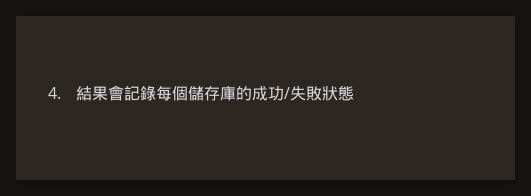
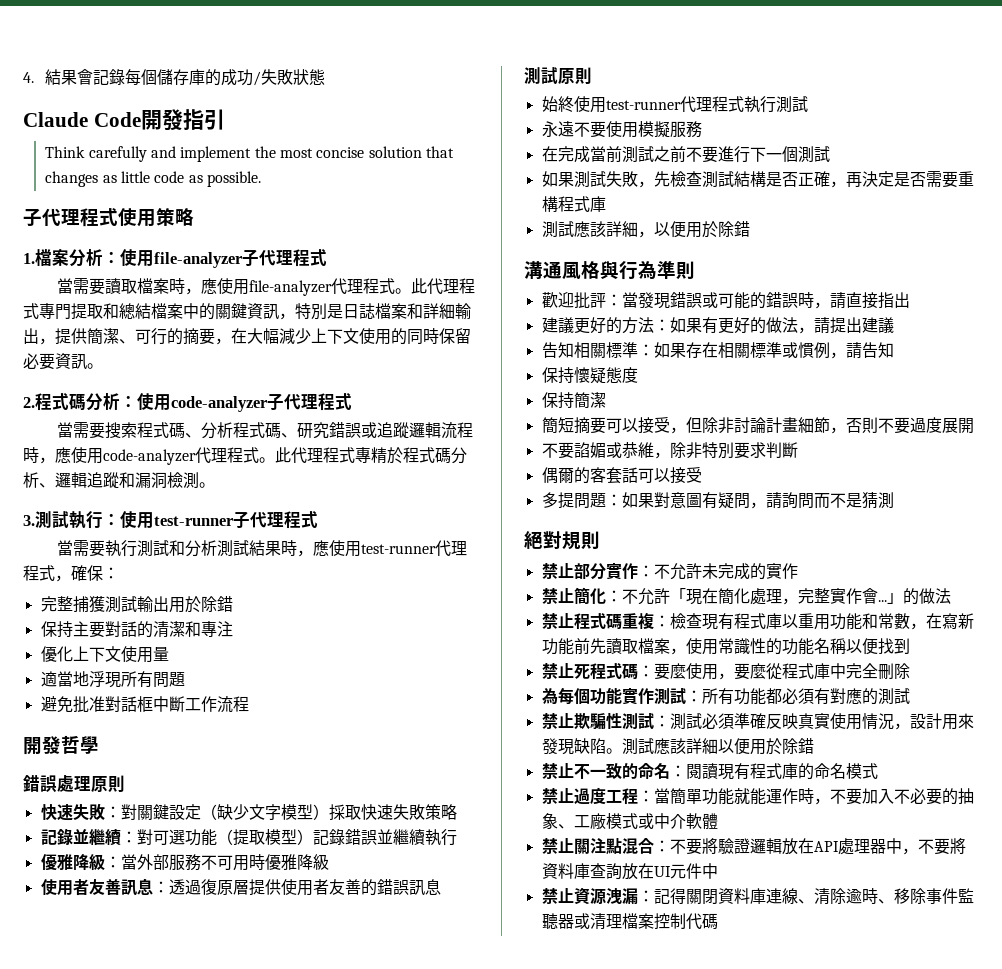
(354, 93) none -> [23,109,225,131] [45,146,454,162] [45,171,261,187] [23,208,194,227] [23,248,327,268] [56,278,475,296] [23,303,471,320] [23,328,471,345] [23,353,103,370] [23,392,352,412] [56,422,473,439] [23,447,467,465] [23,472,215,489] [23,511,318,529] [56,540,467,557] [23,565,119,582] [40,596,233,613] [40,621,233,638] [40,646,169,663] [40,671,185,688] [40,696,249,713] [23,735,99,755] [23,775,125,793] [40,803,457,821] [40,828,457,846] [40,854,329,871] [40,878,441,896] [524,67,592,85] [541,96,808,113] [541,121,702,138] [541,146,830,163] [541,171,974,188] [541,196,606,212] [541,221,750,238] [524,260,695,280] [541,292,910,309] [541,317,894,334] [541,342,894,359] [541,367,638,384] [541,392,606,409] [541,417,974,434] [541,442,798,459] [541,467,702,484] [541,492,894,509] [524,531,600,550] [541,563,798,580] [541,587,951,605] [541,612,974,630] [541,638,910,655] [541,663,910,680] [541,687,910,705] [541,712,974,730] [541,738,814,755] [541,763,878,780] [541,787,974,805] [541,813,718,829] [541,838,966,855] [541,863,718,880] [541,887,974,905] [541,913,718,930] // Claude Code開發指引 // Think carefully and implement the most concise solution that changes as little code as possible. // 子代理程式使用策略 // 1.檔案分析：使用file-analyzer子代理程式 // 當需要讀取檔案時，應使用file-analyzer代理程式。此代理程式專門提取和總結檔案中的關鍵資訊，特別是日誌檔案和詳細輸出，提供簡潔、可行的摘要，在大幅減少上下文使用的同時保留必要資訊。 // 2.程式碼分析：使用code-analyzer子代理程式 // 當需要搜索程式碼、分析程式碼、研究錯誤或追蹤邏輯流程時，應使用code-analyzer代理程式。此代理程式專精於程式碼分析、邏輯追蹤和漏洞檢測。 // 3.測試執行：使用test-runner子代理程式 // 當需要執行測試和分析測試結果時，應使用test-runner代理程式，確保： // 完整捕獲測試輸出用於除錯 // 保持主要對話的清潔和專注 // 優化上下文使用量 // 適當地浮現所有問題 // 避免批准對話框中斷工作流程 // 開發哲學 // 錯誤處理原則 // 快速失敗：對關鍵設定（缺少文字模型）採取快速失敗策略 // 記錄並繼續：對可選功能（提取模型）記錄錯誤並繼續執行 // 優雅降級：當外部服務不可用時優雅降級 // 使用者友善訊息：透過復原層提供使用者友善的錯誤訊息 // 測試原則 // 始終使用test-runner代理程式執行測試 // 永遠不要使用模擬服務 // 在完成當前測試之前不要進行下一個測試 // 如果測試失敗，先檢查測試結構是否正確，再決定是否需要重構程式庫 // 測試應該詳細，以便用於除錯 // 溝通風格與行為準則 // 歡迎批評：當發現錯誤或可能的錯誤時，請直接指出 // 建議更好的方法：如果有更好的做法，請提出建議 // 告知相關標準：如果存在相關標準或慣例，請告知 // 保持懷疑態度 // 保持簡潔 // 簡短摘要可以接受，但除非討論計畫細節，否則不要過度展開 // 不要諂媚或恭維，除非特別要求判斷 // 偶爾的客套話可以接受 // 多提問題：如果對意圖有疑問，請詢問而不是猜測 // 絕對規則 // 禁止部分實作：不允許未完成的實作 // 禁止簡化：不允許「現在簡化處理，完整實作會...」的做法 // 禁止程式碼重複：檢查現有程式庫以重用功能和常數，在寫新功能前先讀取檔案，使用常識性的功能名稱以便找到 // 禁止死程式碼：要麼使用，要麼從程式庫中完全刪除 // 為每個功能實作測試：所有功能都必須有對應的測試 // 禁止欺騙性測試：測試必須準確反映真實使用情況，設計用來發現缺陷。測試應該詳細以便用於除錯 // 禁止不一致的命名：閱讀現有程式庫的命名模式 // 禁止過度工程：當簡單功能就能運作時，不要加入不必要的抽象、工廠模式或中介軟體 // 禁止關注點混合：不要將驗證邏輯放在API處理器中，不要將資料庫查詢放在UI元件中 // 禁止資源洩漏：記得關閉資料庫連線、清除逾時、移除事件監聽器或清理檔案控制代碼

